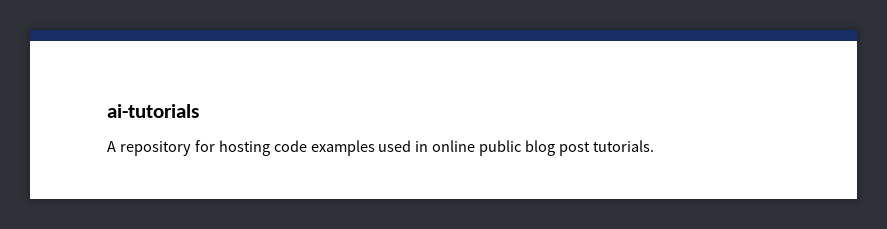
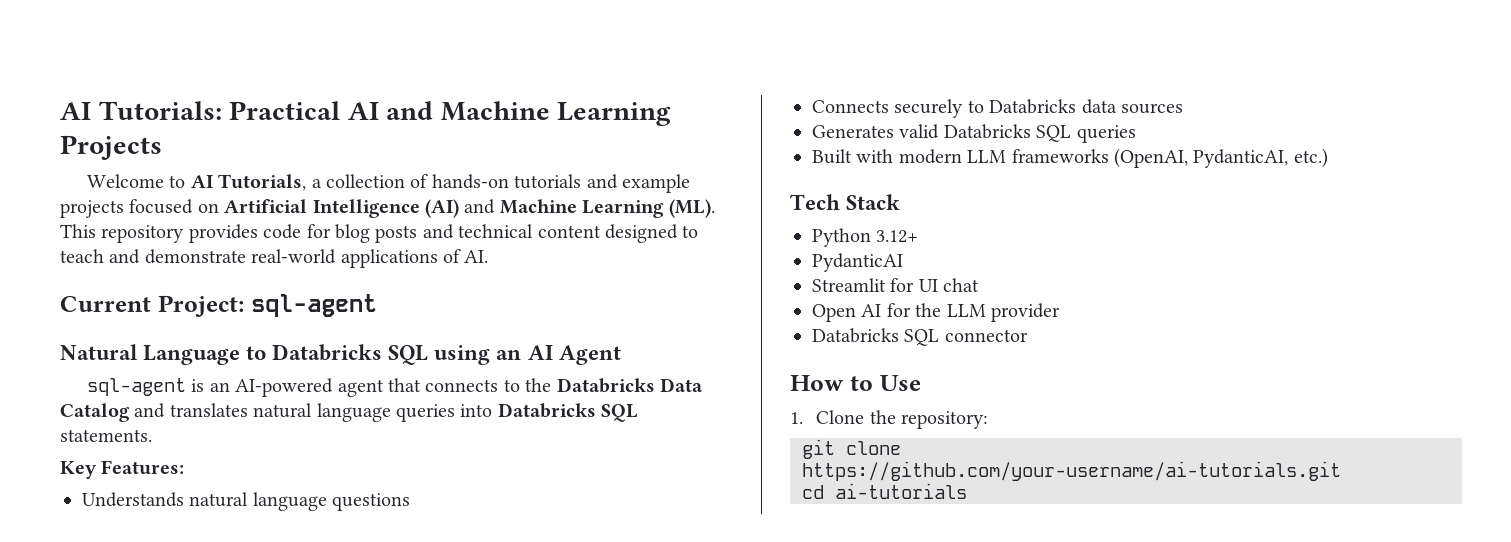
[107,104,199,118] [107,140,654,156] ai-tutorials // A repository for hosting code examples used in online public blog post tutorials. -> [60,101,672,126] [60,135,162,160] [86,174,690,193] [60,199,715,218] [60,224,699,243] [60,249,489,268] [60,294,377,317] [60,344,621,365] [86,378,703,397] [60,403,639,422] [60,429,152,442] [60,460,185,479] [82,492,411,511] [812,99,1183,118] [812,124,1136,143] [812,148,1328,168] [790,194,901,210] [812,228,919,247] [812,253,903,272] [812,278,980,292] [812,303,1060,322] [812,328,1028,346] [790,375,921,391] [790,410,989,429] [802,439,901,459] [802,461,1341,481] [802,483,967,499] AI Tutorials: Practical AI and Machine Learning Projects // Welcome to AI Tutorials, a collection of hands-on tutorials and example projects focused on Artificial Intelligence (AI) and Machine Learning (ML). This repository provides code for blog posts and technical content designed to teach and demonstrate real-world applications of AI. // Current Project: sql-agent // Natural Language to Databricks SQL using an AI Agent // sql-agent is an AI-powered agent that connects to the Databricks Data Catalog and translates natural language queries into Databricks SQL statements. // Key Features: // Understands natural language questions // Connects securely to Databricks data sources // Generates valid Databricks SQL queries // Built with modern LLM frameworks (OpenAI, PydanticAI, etc.) // Tech Stack // Python 3.12+ // PydanticAI // Streamlit for UI chat // Open AI for the LLM provider // Databricks SQL connector // How to Use // 1. Clone the repository: // git clone https://github.com/your-username/ai-tutorials.git // cd ai-tutorials

